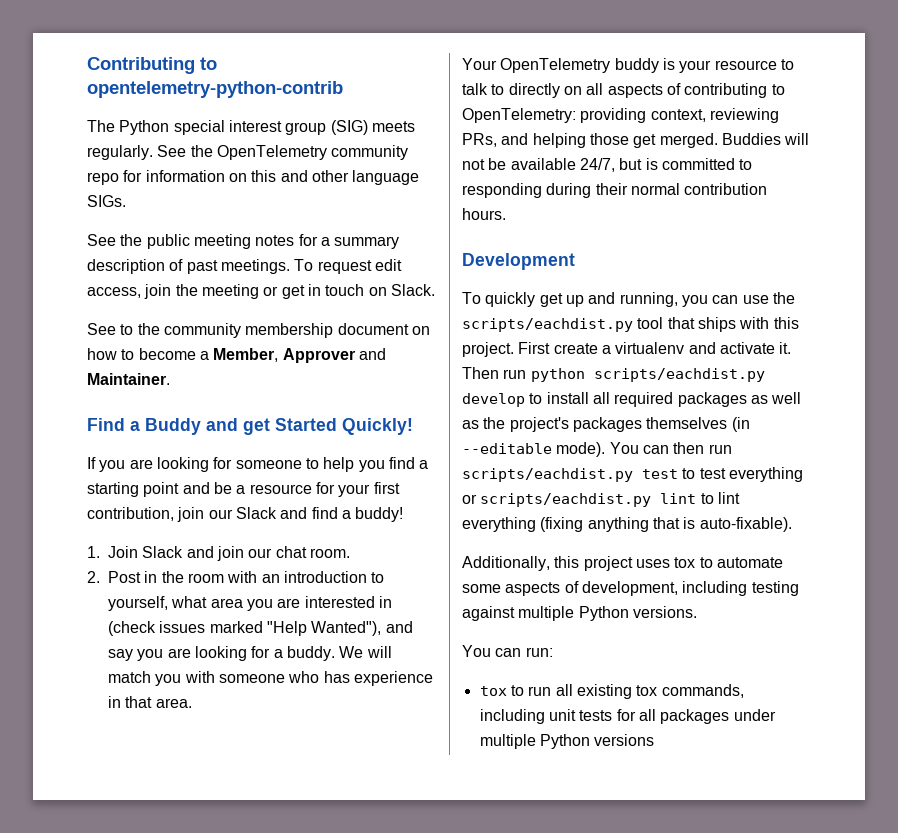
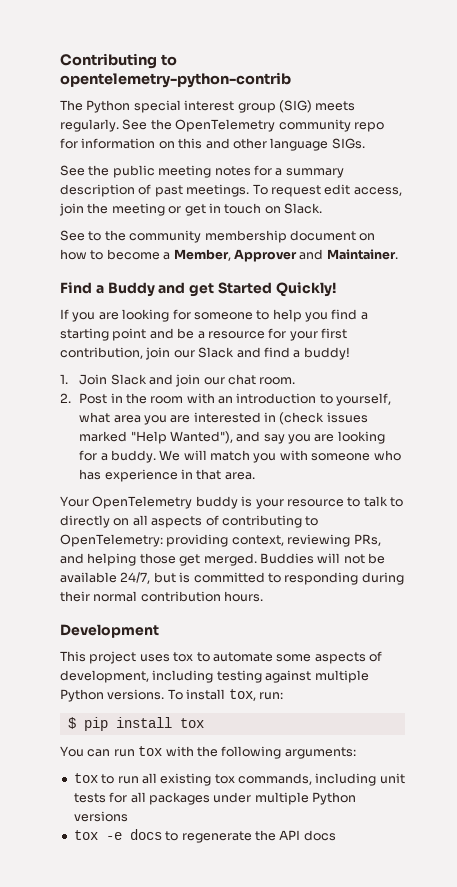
[462,292,795,307] [462,317,799,332] [462,342,792,357] [462,367,765,382] [462,392,802,407] [462,417,750,432] [462,442,732,457] [462,467,803,482] [462,492,740,507] [462,517,792,532] [462,556,580,571] To quickly get up and running, you can use the scripts/eachdist.py tool that ships with this project. First create a virtualenv and activate it. Then run python scripts/eachdist.py develop to install all required packages as well as the project's packages themselves (in --editable mode). You can then run scripts/eachdist.py test to test everything or scripts/eachdist.py lint to lint everything (fixing anything that is auto-fixable). // Additionally, this -> [60,651,86,662] This
[462,645,553,657] // You can run: -> [167,689,283,701] [67,717,204,731] [60,746,356,759] To install tox, run: // $ pip install tox // You can run tox with the following arguments:
(655, 740) none -> [73,829,336,843] // tox -e docs to regenerate the API docs

